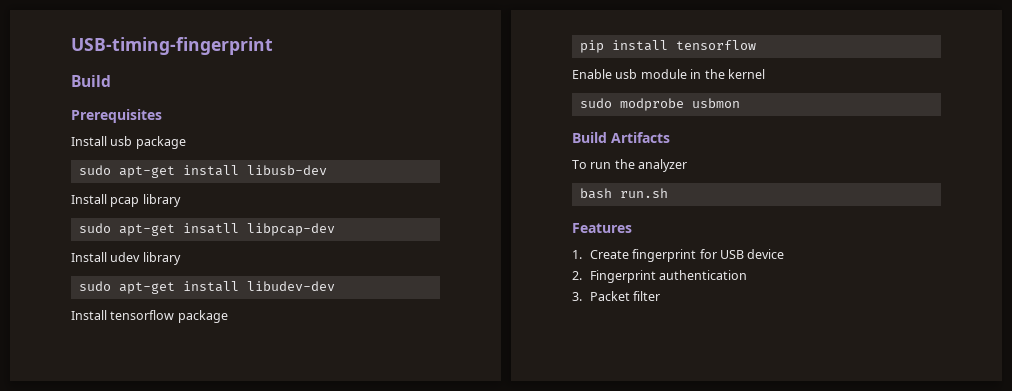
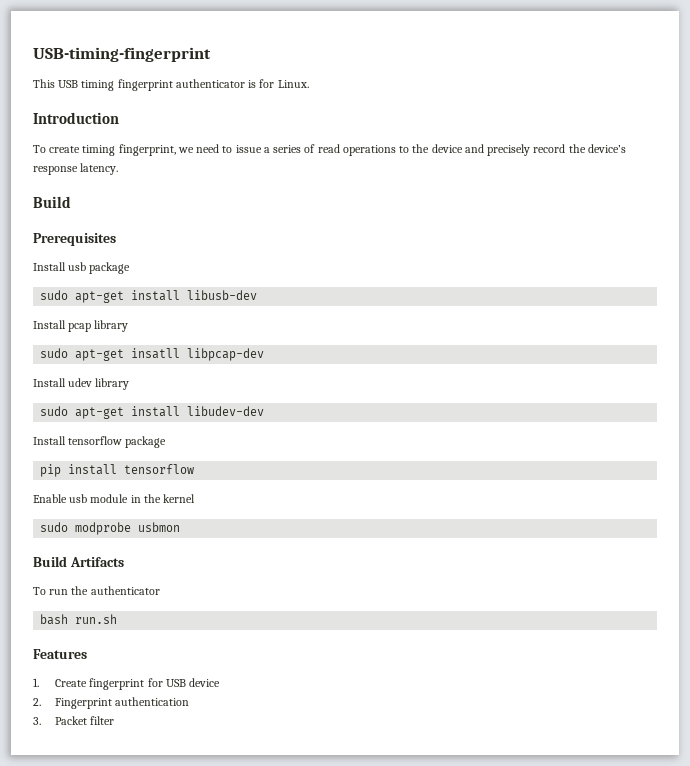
(273, 46) none -> [33,79,309,91] [33,112,119,124] [33,144,626,156] [33,163,119,175] // This USB timing fingerprint authenticator is for Linux. // Introduction // To create timing fingerprint, we need to issue a series of read operations to the device and precisely record the device’s response latency.
[638,159,688,172] analyzer -> [90,586,160,595] authenticator

